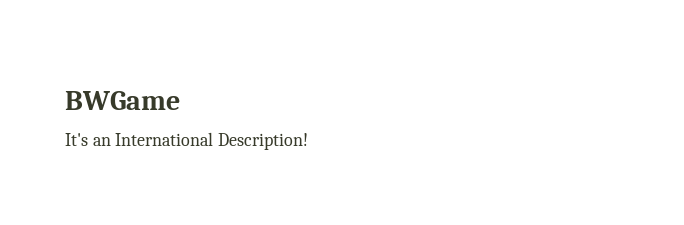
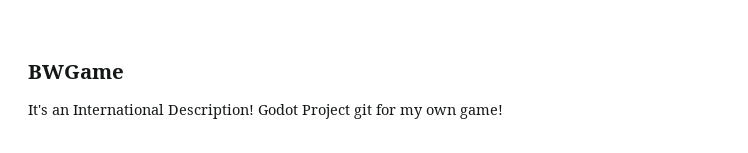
(309, 141) none -> [258,104,503,119] Godot Project git for my own game!

